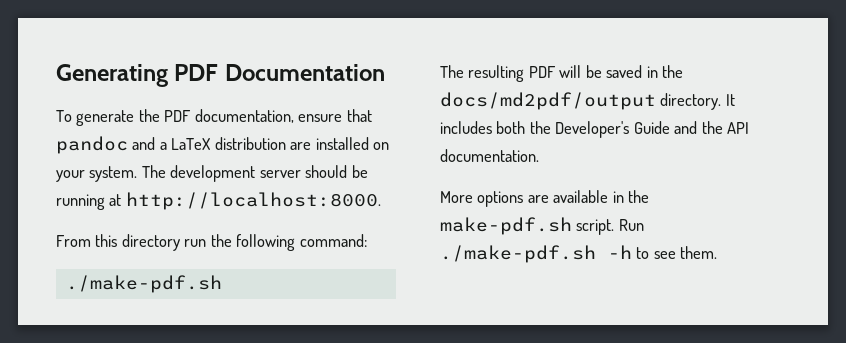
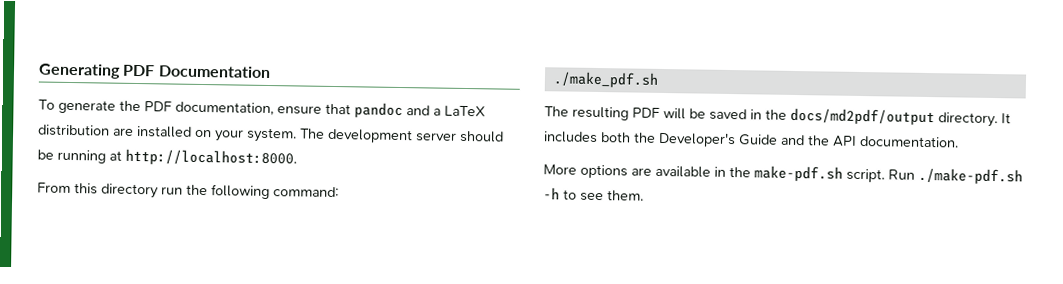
[65,275,222,293] ./make-pdf.sh -> [552,71,659,88] ./make_pdf.sh

